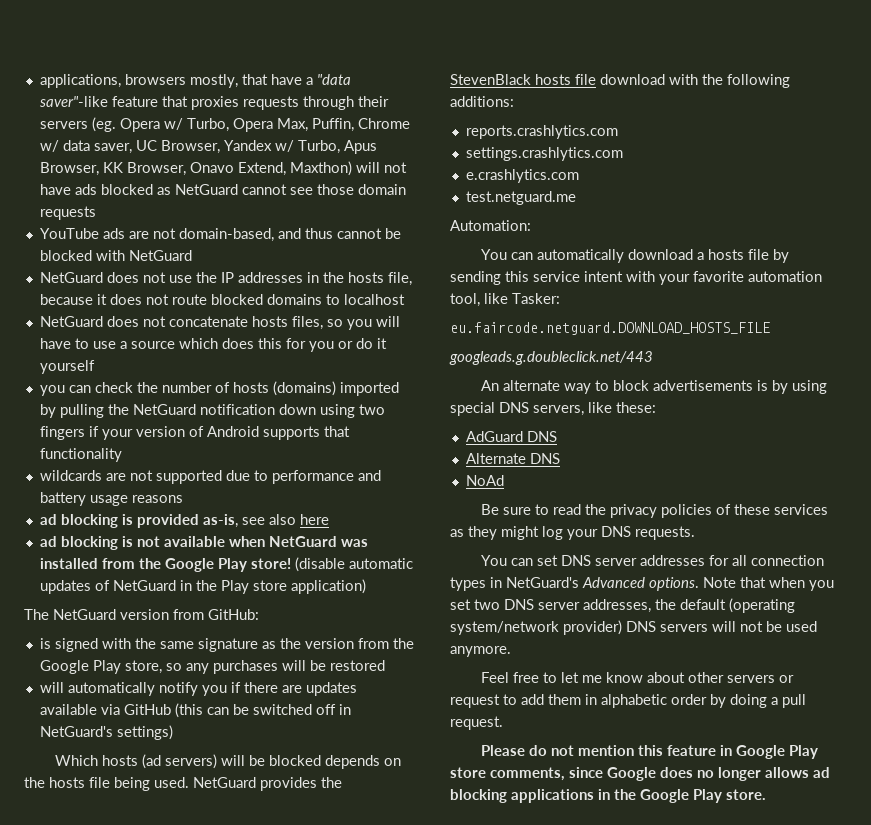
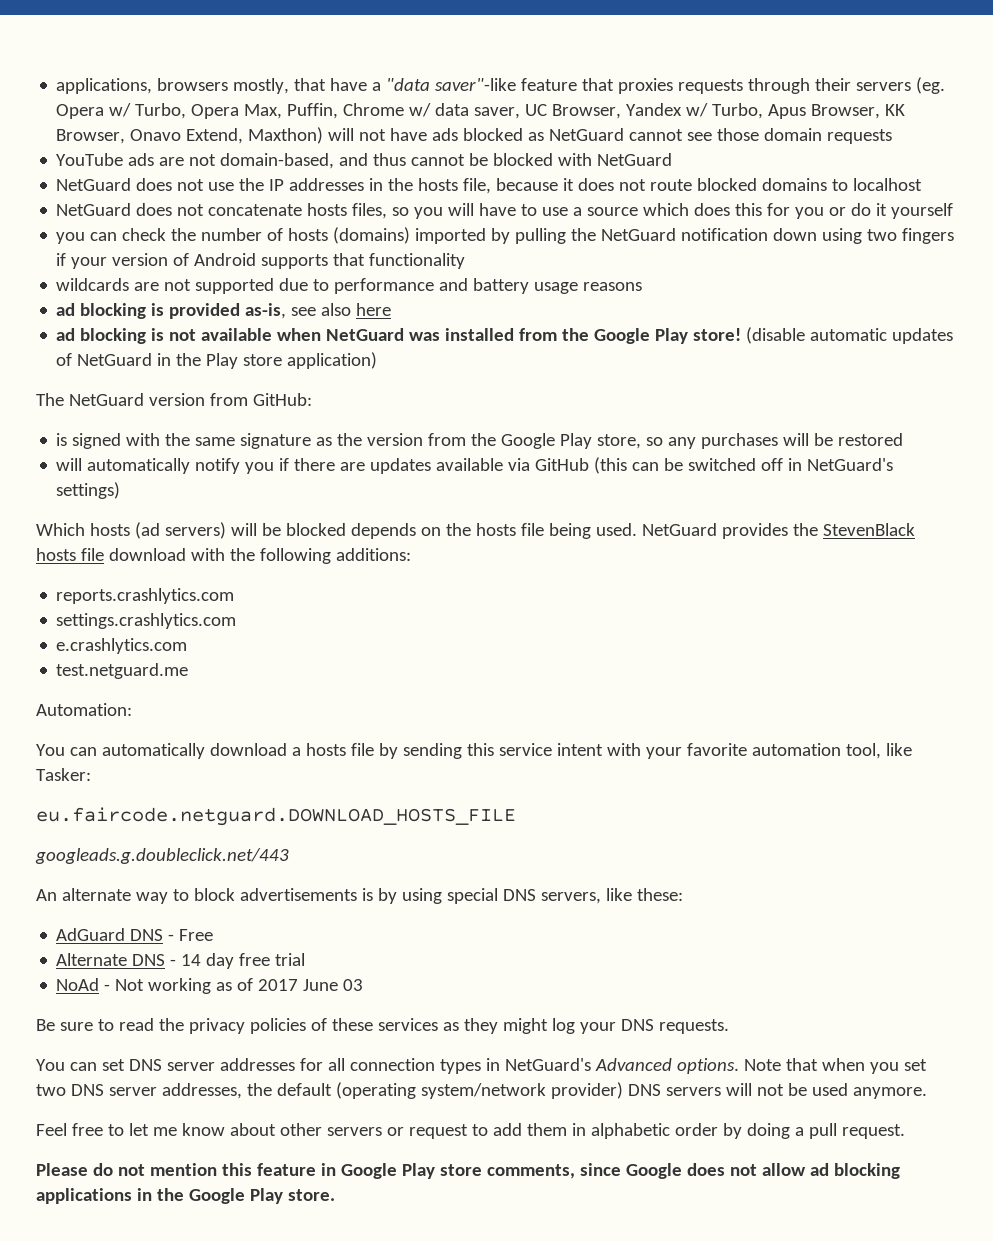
(557, 436) none -> [168,929,214,941] - Free
[465,475,504,486] // NoAd -> [170,953,306,969] [56,978,364,994] - 14 day free trial // NoAd - Not working as of 2017 June 03
[697,767,809,781] no longer allows -> [729,1163,806,1176] not allow

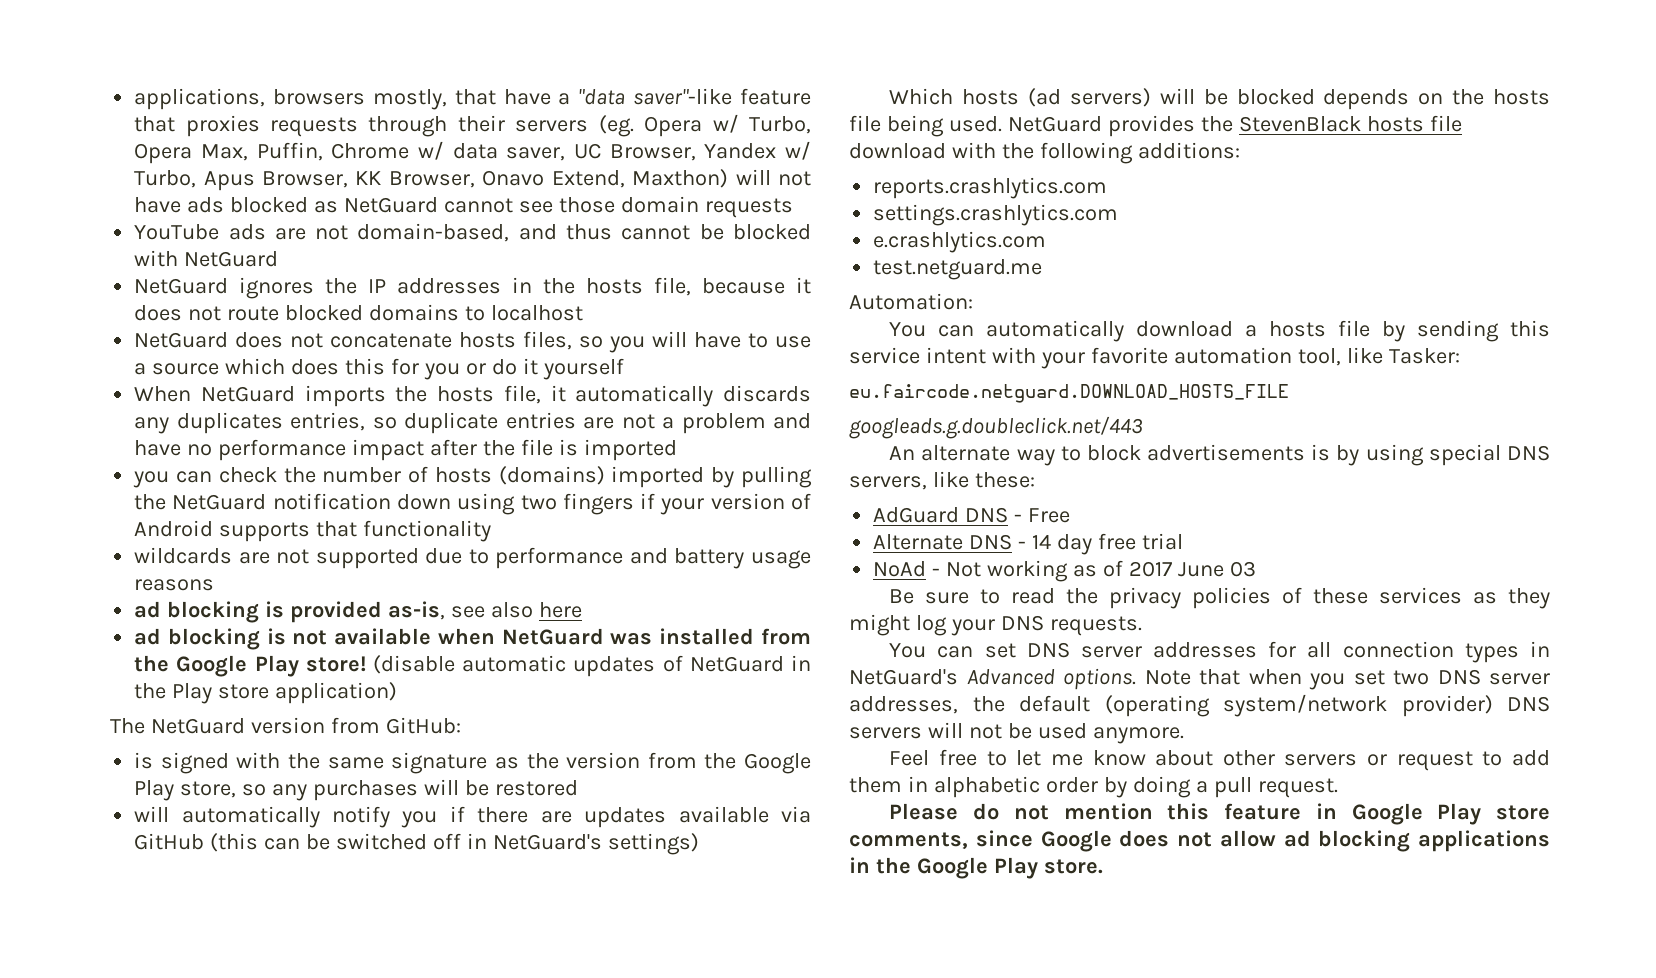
[136,178,235,191] does not use -> [239,277,315,299] ignores
(954, 211) none -> [134,385,812,407] [134,412,812,434] [134,439,677,461] // When NetGuard imports the hosts file, it automatically discards any duplicates entries, so duplicate entries are not a problem and have no performance impact after the file is imported

